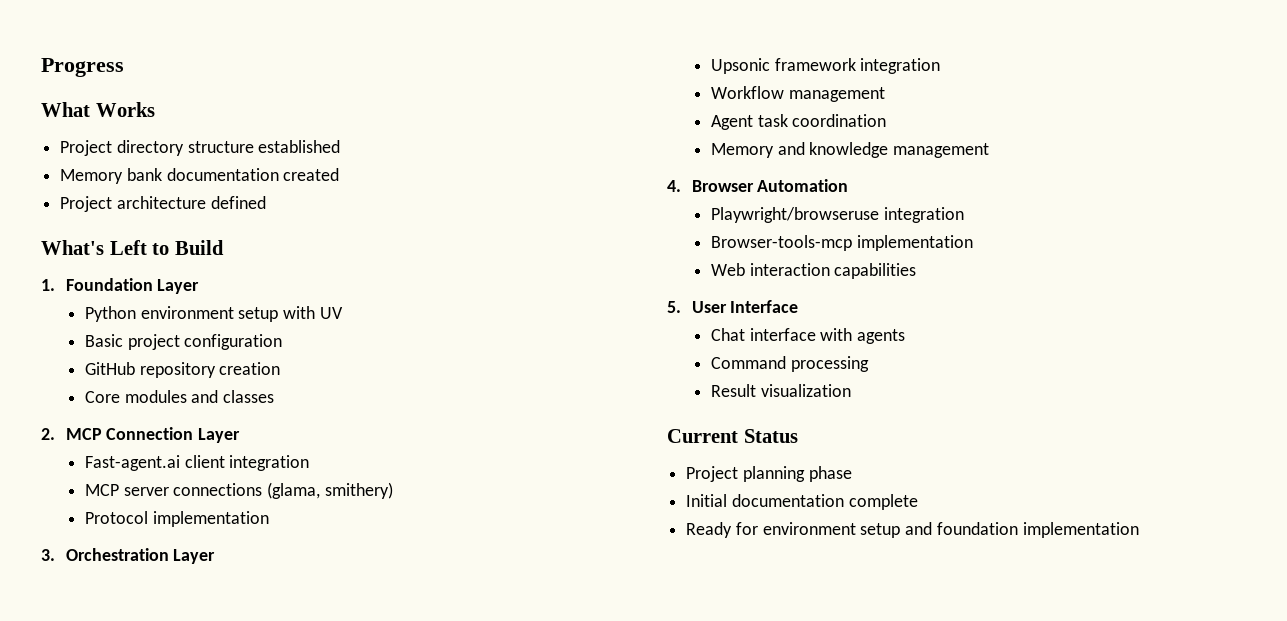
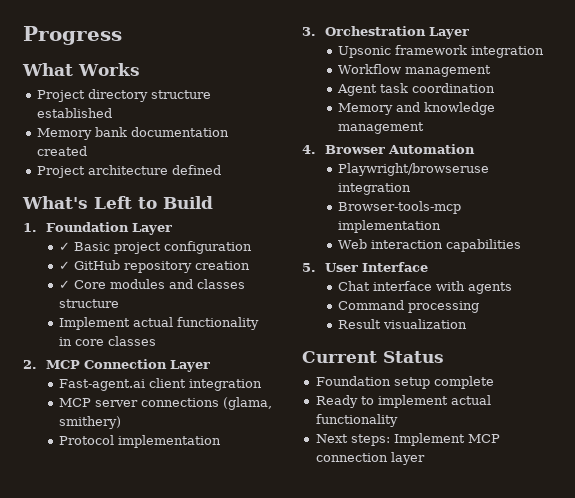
[84,306,343,322] Python environment setup with UV // -> [59,242,71,251] ✓
(283, 342) none -> [59,261,71,270] ✓
(281, 368) none -> [59,280,71,289] ✓
(275, 396) none -> [59,299,120,308] [59,317,260,330] [59,336,157,346] structure // Implement actual functionality in core classes
[686,466,852,482] [686,494,918,510] [686,522,1139,538] Project planning phase // Initial documentation complete // Ready for environment setup and foundation implementation -> [315,376,494,389] [315,395,491,408] [315,414,398,427] [315,433,500,446] [315,452,425,465] Foundation setup complete // Ready to implement actual functionality // Next steps: Implement MCP connection layer

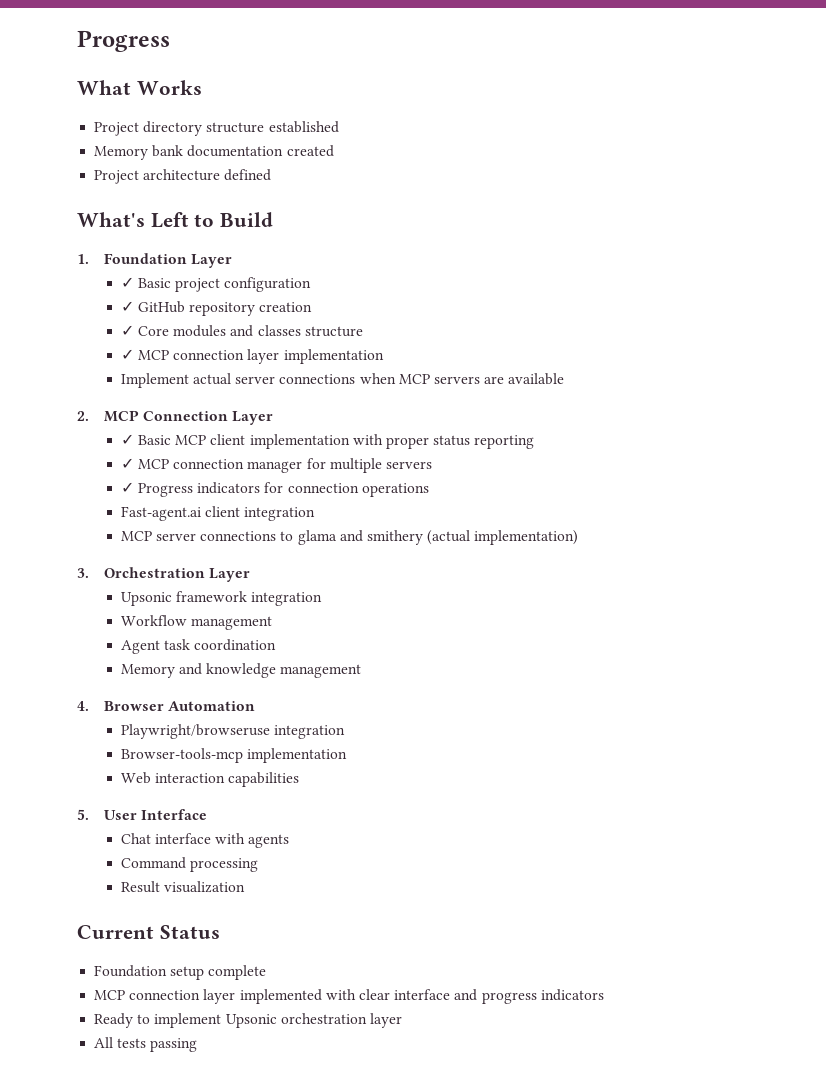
[59,317,260,330] [59,336,157,346] [23,359,210,372] Implement actual functionality in core classes // 2. MCP Connection Layer -> [120,349,384,364] [120,373,565,388] [77,410,274,425] [120,434,535,449] [120,458,432,473] [120,482,429,497] ✓ MCP connection layer implementation // Implement actual server connections when MCP servers are available // 2. MCP Connection Layer // ✓ Basic MCP client implementation with proper status reporting // ✓ MCP connection manager for multiple servers // ✓ Progress indicators for connection operations
[223,397,273,410] [59,416,122,429] [59,435,222,448] (glama, smithery) // Protocol implementation -> [280,530,579,545] to glama and smithery (actual implementation)
[315,395,491,408] [315,414,398,427] [315,433,500,446] [315,452,425,465] Ready to implement actual functionality // Next steps: Implement MCP connection layer -> [94,989,604,1004] [94,1013,402,1028] [94,1037,198,1052] MCP connection layer implemented with clear interface and progress indicators // Ready to implement Upsonic orchestration layer // All tests passing

